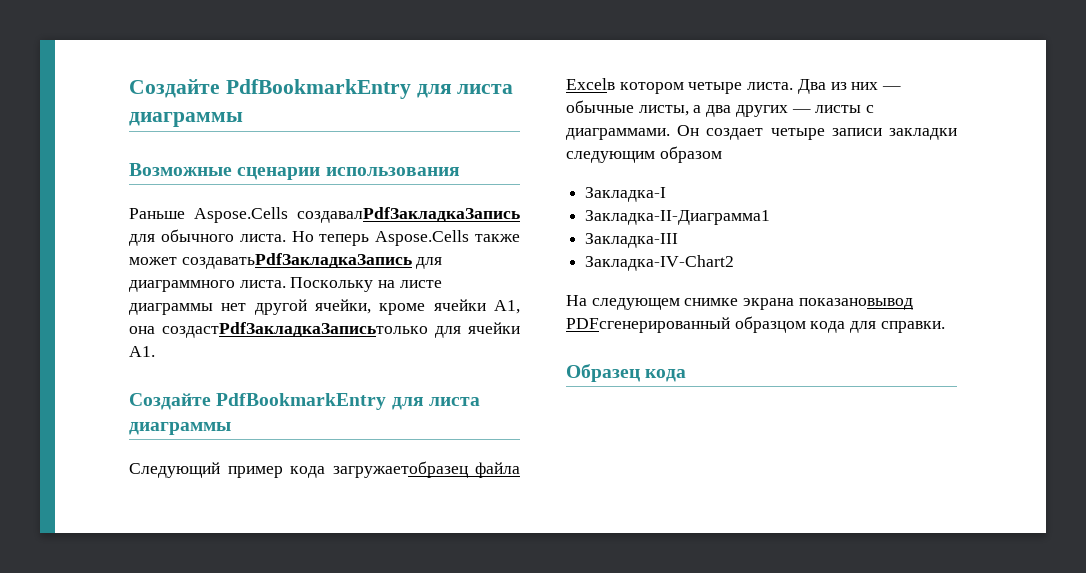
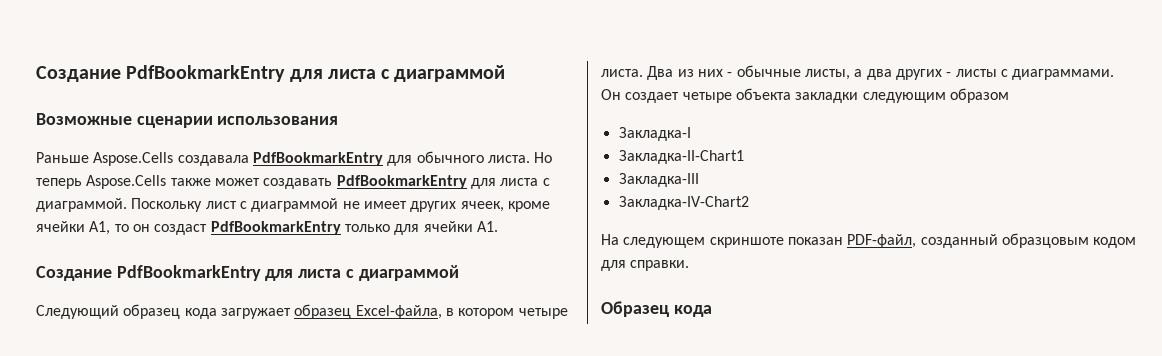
[129,79,514,99] [129,112,243,127] Создайте PdfBookmarkEntry для листа диаграммы -> [36,65,506,82] Создание PdfBookmarkEntry для листа с диаграммой
[297,207,520,223] создавалPdfЗакладкаЗапись -> [177,152,383,166] создавала PdfBookmarkEntry
[181,253,443,269] [129,277,442,292] [129,299,520,315] [129,322,428,338] создаватьPdfЗакладкаЗапись для диаграммного листа. Поскольку на листе диаграммы нет другой ячейки, кроме ячейки A1, она создастPdfЗакладкаЗаписьтолько -> [263,175,550,189] [36,198,550,212] [36,221,390,235] создавать PdfBookmarkEntry для листа с диаграммой. Поскольку лист с диаграммой не имеет других ячеек, кроме ячейки A1, то он создаст PdfBookmarkEntry только
[129,393,480,410] [129,422,231,435] Создайте PdfBookmarkEntry для листа диаграммы -> [36,265,459,281] Создание PdfBookmarkEntry для листа с диаграммой
[227,461,520,478] [566,78,615,90] пример кода загружаетобразец файла Excelв -> [123,304,454,319] образец кода загружает образец Excel-файла, в
[882,86,902,90] — -> [727,72,733,77] -
[791,109,811,113] — -> [946,72,952,77] -
[831,128,882,136] записи -> [735,88,791,100] объекта
[585,210,771,225] Закладка-II-Диаграмма1 -> [618,150,744,164] Закладка-II-Chart1
[684,298,913,310] [566,316,846,333] снимке экрана показановывод PDFсгенерированный образцом кода -> [709,233,1137,248] скриншоте показан PDF-файл, созданный образцовым кодом

